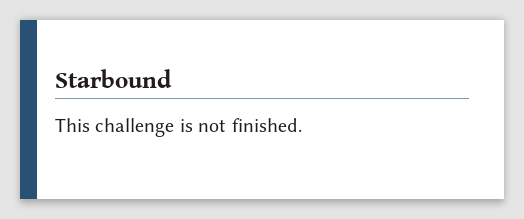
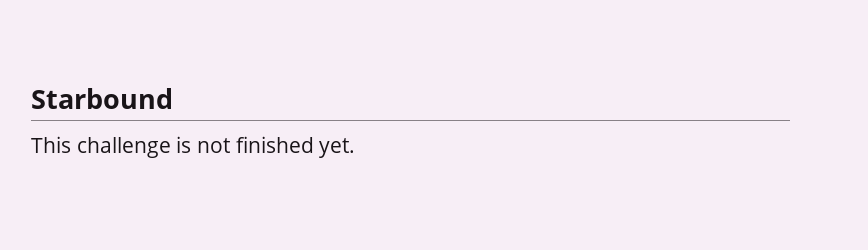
[231,118,302,132] finished. -> [235,136,356,158] finished yet.

